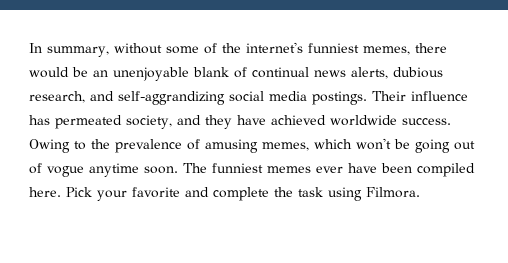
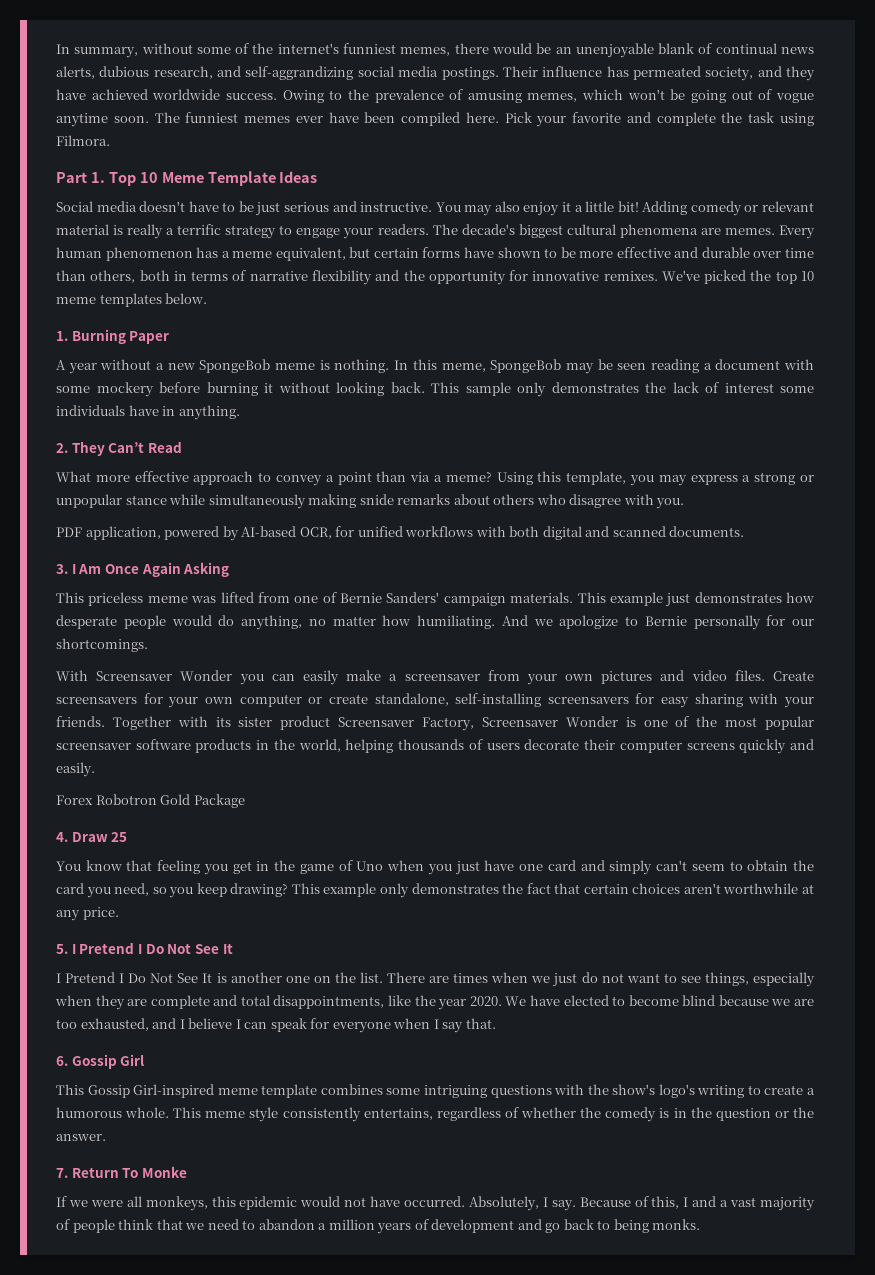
(420, 192) none -> [56,171,318,186] [56,201,814,216] [56,224,815,239] [56,247,814,261] [56,270,815,285] [56,293,208,307] [56,329,170,344] [56,359,815,374] [56,382,814,397] [56,405,240,420] [56,441,182,456] [56,471,814,486] [56,494,685,509] [56,526,745,541] [56,562,230,577] [56,592,814,607] [56,615,814,630] [56,638,148,652] [56,670,814,685] [56,693,814,708] [56,716,815,731] [56,739,815,754] [56,762,95,777] [56,794,245,808] [56,832,128,842] [56,860,815,875] [56,883,814,898] [56,907,119,921] [56,942,233,954] [56,972,816,987] [55,995,814,1010] [56,1018,496,1033] [56,1054,145,1069] [56,1084,815,1098] [56,1107,815,1122] [56,1134,106,1141] [56,1166,187,1178] [56,1196,816,1211] [56,1219,701,1234] // Part 1. Top 10 Meme Template Ideas // Social media doesn't have to be just serious and instructive. You may also enjoy it a little bit! Adding comedy or relevant material is really a terrific strategy to engage your readers. The decade's biggest cultural phenomena are memes. Every human phenomenon has a meme equivalent, but certain forms have shown to be more effective and durable over time than others, both in terms of narrative flexibility and the opportunity for innovative remixes. We've picked the top 10 meme templates below. // 1. Burning Paper // A year without a new SpongeBob meme is nothing. In this meme, SpongeBob may be seen reading a document with some mockery before burning it without looking back. This sample only demonstrates the lack of interest some individuals have in anything. // 2. They Can’t Read // What more effective approach to convey a point than via a meme? Using this template, you may express a strong or unpopular stance while simultaneously making snide remarks about others who disagree with you. // PDF application, powered by AI-based OCR, for unified workflows with both digital and scanned documents. // 3. I Am Once Again Asking // This priceless meme was lifted from one of Bernie Sanders' campaign materials. This example just demonstrates how desperate people would do anything, no matter how humiliating. And we apologize to Bernie personally for our shortcomings. // With Screensaver Wonder you can easily make a screensaver from your own pictures and video files. Create screensavers for your own computer or create standalone, self-installing screensavers for easy sharing with your friends. Together with its sister product Screensaver Factory, Screensaver Wonder is one of the most popular screensaver software products in the world, helping thousands of users decorate their computer screens quickly and easily. // Forex Robotron Gold Package // 4. Draw 25 // You know that feeling you get in the game of Uno when you just have one card and simply can't seem to obtain the card you need, so you keep drawing? This example only demonstrates the fact that certain choices aren't worthwhile at any price. // 5. I Pretend I Do Not See It // I Pretend I Do Not See It is another one on the list. There are times when we just do not want to see things, especially when they are complete and total disappointments, like the year 2020. We have elected to become blind because we are too exhausted, and I believe I can speak for everyone when I say that. // 6. Gossip Girl // This Gossip Girl-inspired meme template combines some intriguing questions with the show's logo's writing to create a humorous whole. This meme style consistently entertains, regardless of whether the comedy is in the question or the answer. // 7. Return To Monke // If we were all monkeys, this epidemic would not have occurred. Absolutely, I say. Because of this, I and a vast majority of people think that we need to abandon a million years of development and go back to being monks.

